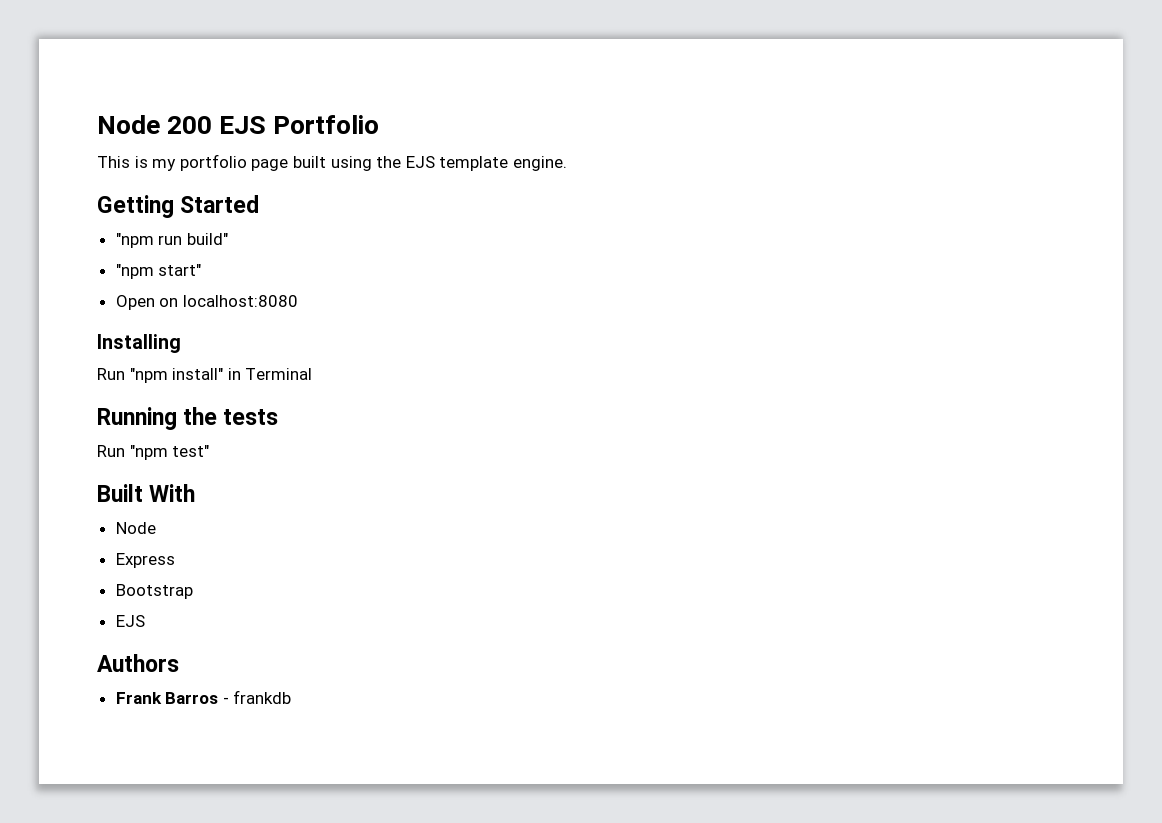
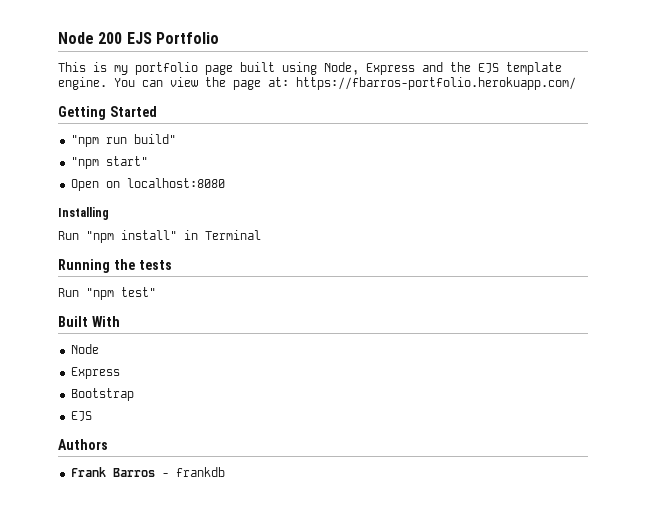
(372, 163) none -> [324,62,443,75] Node, Express and
(567, 163) none -> [114,77,576,90] You can view the page at: https://fbarros-portfolio.herokuapp.com/

